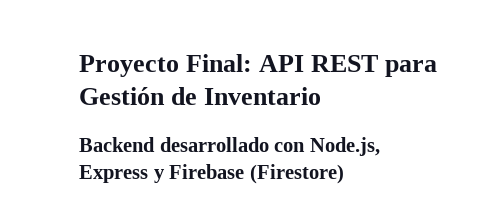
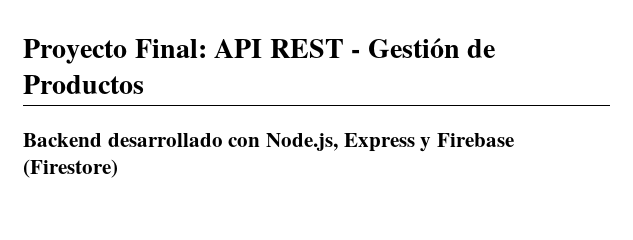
[385,60,438,77] para -> [351,49,361,58] -
[204,87,322,105] Inventario -> [23,75,144,94] Productos

